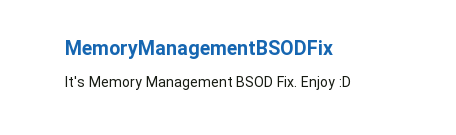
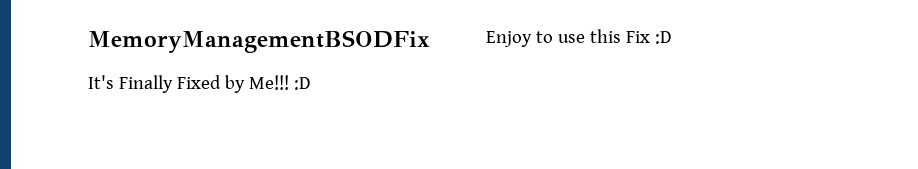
[88,76,335,90] Memory Management BSOD Fix. Enjoy -> [118,75,311,93] [486,29,650,47] Finally Fixed by Me!!! :D // Enjoy to use this Fix

